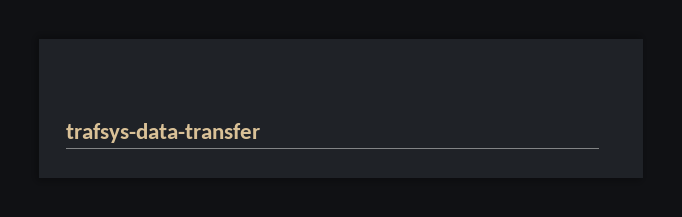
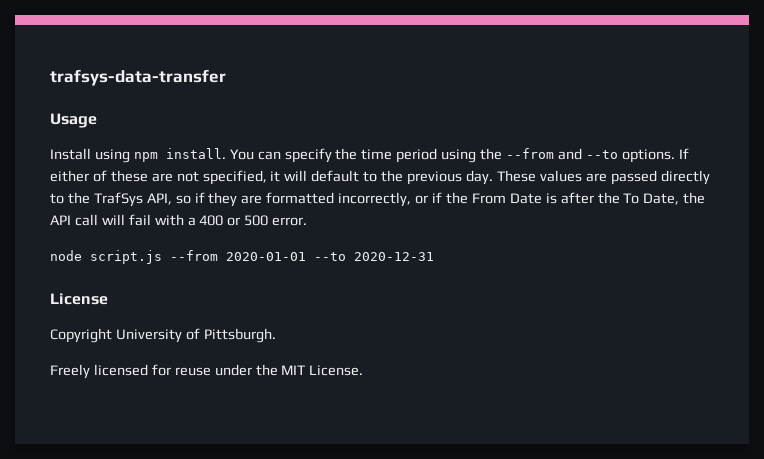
(260, 133) none -> [50,113,97,128] [50,148,689,163] [50,170,710,185] [50,192,706,207] [50,214,308,226] [50,250,434,264] [50,293,108,305] [50,328,276,343] [50,364,364,379] // Usage // Install using npm install. You can specify the time period using the --from and --to options. If either of these are not specified, it will default to the previous day. These values are passed directly to the TrafSys API, so if they are formatted incorrectly, or if the From Date is after the To Date, the API call will fail with a 400 or 500 error. // node script.js --from 2020-01-01 --to 2020-12-31 // License // Copyright University of Pittsburgh. // Freely licensed for reuse under the MIT License.

